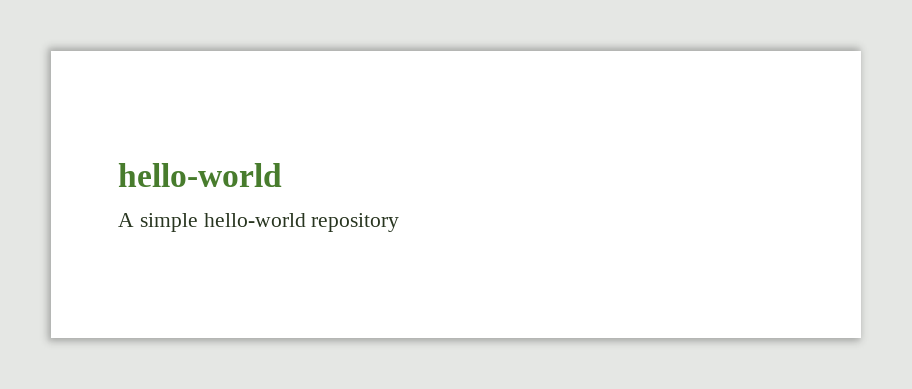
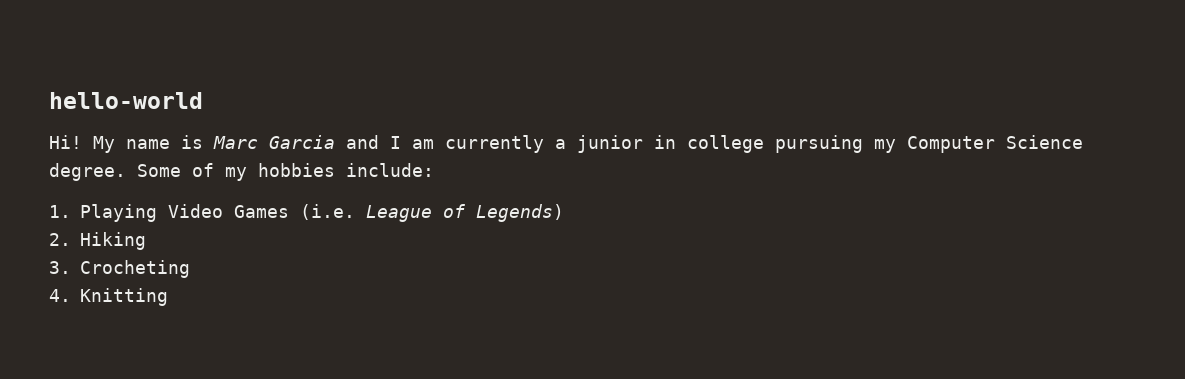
[118,213,400,232] A simple hello-world repository -> [49,135,1083,153] [49,163,434,181] [49,204,564,222] [49,232,146,250] [49,260,190,278] [49,288,168,306] Hi! My name is Marc Garcia and I am currently a junior in college pursuing my Computer Science degree. Some of my hobbies include: // 1. Playing Video Games (i.e. League of Legends) // 2. Hiking // 3. Crocheting // 4. Knitting

